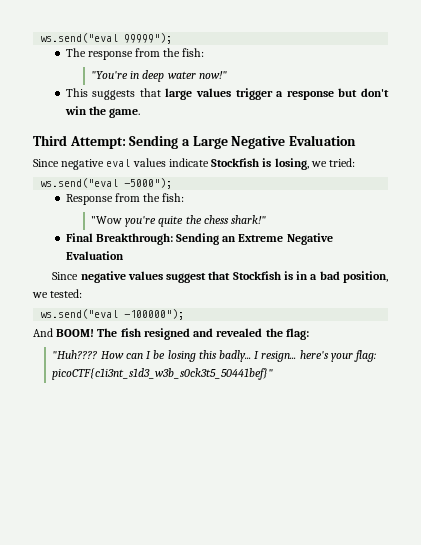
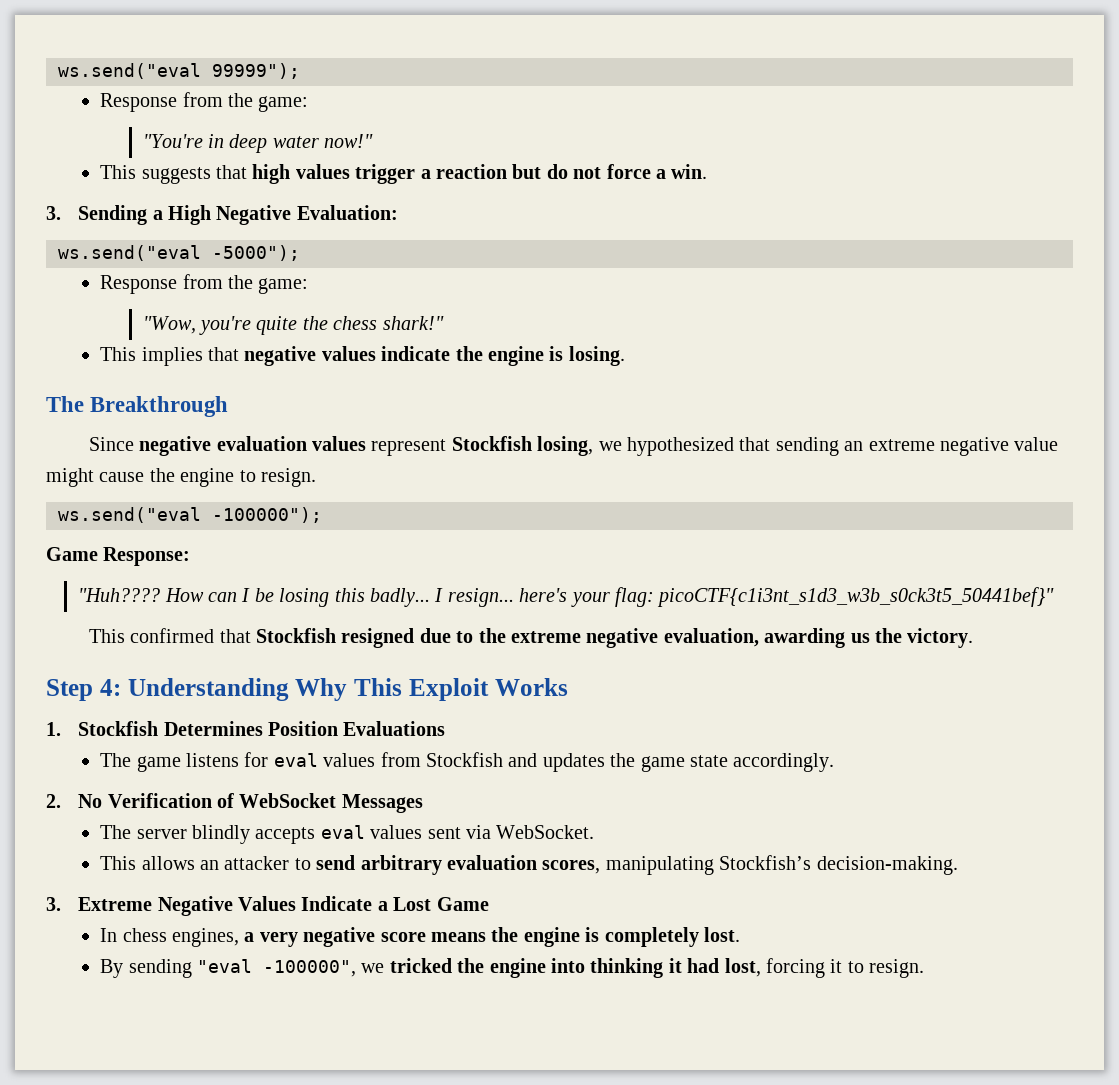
[65,48,205,60] The response from the fish: -> [100,92,309,112] Response from the game:
[165,88,193,100] large -> [252,164,291,184] high
[286,88,389,100] [64,106,141,118] [33,135,356,149] [33,158,356,170] response but don't win the game. // Third Attempt: Sending a Large Negative Evaluation // Since negative eval values indicate Stockfish is losing, we tried: -> [436,164,708,179] [46,205,398,225] reaction but do not force a win. // 3. Sending a High Negative Evaluation:
[162,193,185,202] [90,216,122,224] fish: // "Wow -> [258,278,309,294] [142,316,196,334] game: // "Wow,
[65,233,333,245] [65,251,124,260] [52,271,388,283] [32,289,83,298] [40,309,185,320] [33,328,309,340] Final Breakthrough: Sending an Extreme Negative Evaluation // Since negative values suggest that Stockfish is in a bad position, we tested: // ws.send("eval -100000"); // And BOOM! The fish resigned and revealed the flag: -> [100,346,625,366] [46,396,229,417] [88,436,1059,456] [46,468,316,487] [58,507,322,523] [46,547,191,566] This implies that negative values indicate the engine is losing. // The Breakthrough // Since negative evaluation values represent Stockfish losing, we hypothesized that sending an extreme negative value might cause the engine to resign. // ws.send("eval -100000"); // Game Response:
(274, 374) none -> [88,628,974,648] [46,678,568,701] [46,721,446,736] [100,752,835,772] [46,793,423,813] [100,825,595,844] [100,855,958,875] [46,896,489,916] [100,927,741,947] [100,958,925,978] // This confirmed that Stockfish resigned due to the extreme negative evaluation, awarding us the victory. // Step 4: Understanding Why This Exploit Works // 1. Stockfish Determines Position Evaluations // The game listens for eval values from Stockfish and updates the game state accordingly. // 2. No Verification of WebSocket Messages // The server blindly accepts eval values sent via WebSocket. // This allows an attacker to send arbitrary evaluation scores, manipulating Stockfish’s decision-making. // 3. Extreme Negative Values Indicate a Lost Game // In chess engines, a very negative score means the engine is completely lost. // By sending "eval -100000", we tricked the engine into thinking it had lost, forcing it to resign.

